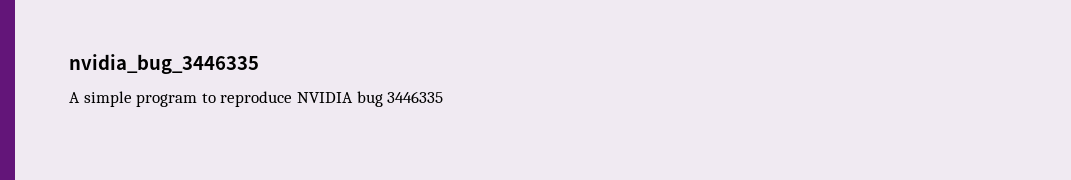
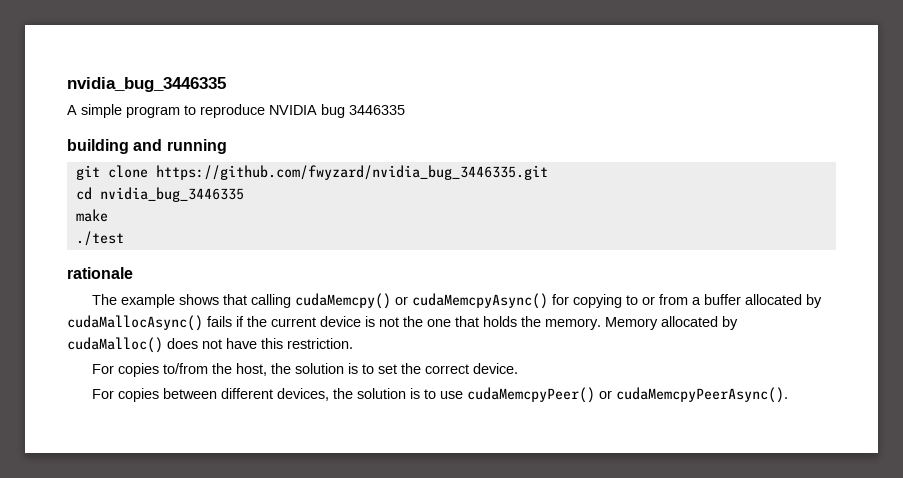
(444, 97) none -> [67,139,227,154] [75,165,548,180] [75,187,244,202] [75,209,108,222] [75,231,124,246] [67,267,133,279] [91,293,822,309] [67,315,738,331] [67,337,353,353] [91,363,518,377] [91,387,788,403] // building and running // git clone https://github.com/fwyzard/nvidia_bug_3446335.git // cd nvidia_bug_3446335 // make // ./test // rationale // The example shows that calling cudaMemcpy() or cudaMemcpyAsync() for copying to or from a buffer allocated by cudaMallocAsync() fails if the current device is not the one that holds the memory. Memory allocated by cudaMalloc() does not have this restriction. // For copies to/from the host, the solution is to set the correct device. // For copies between different devices, the solution is to use cudaMemcpyPeer() or cudaMemcpyPeerAsync().

